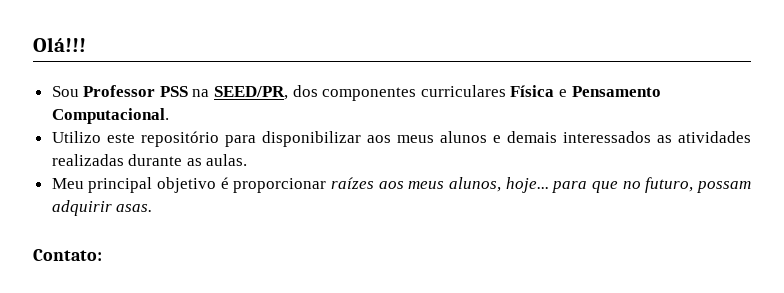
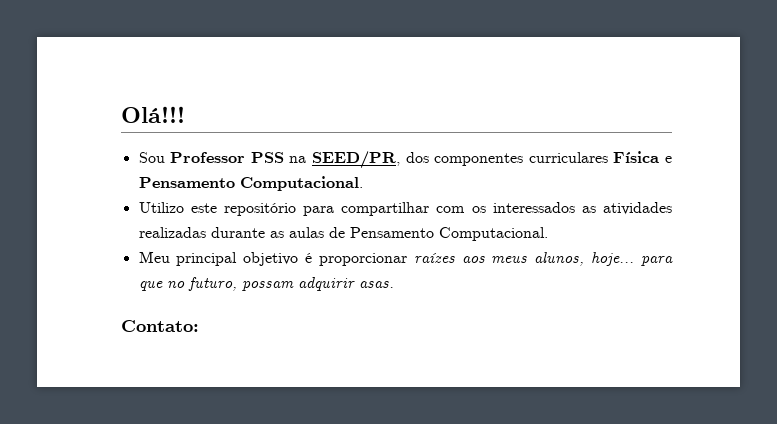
[261,131,557,147] disponibilizar aos meus alunos e demais -> [341,202,486,216] compartilhar com os
[206,154,248,166] aulas. -> [288,227,548,241] aulas de Pensamento Computacional.

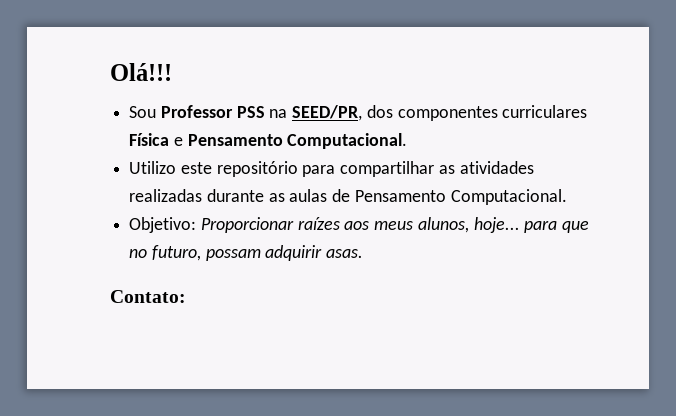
[436,202,575,213] com os interessados -> (435, 169) none
[138,251,407,266] Meu principal objetivo é proporcionar -> [129,217,294,233] Objetivo: Proporcionar

